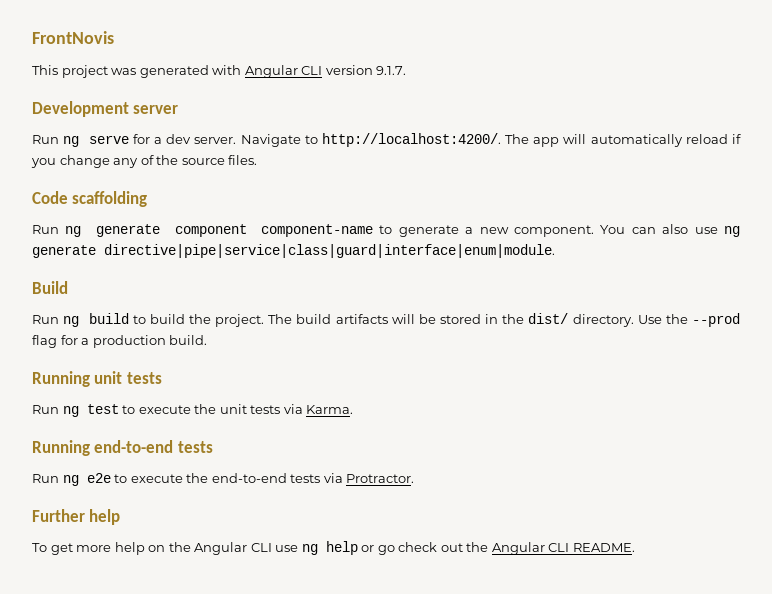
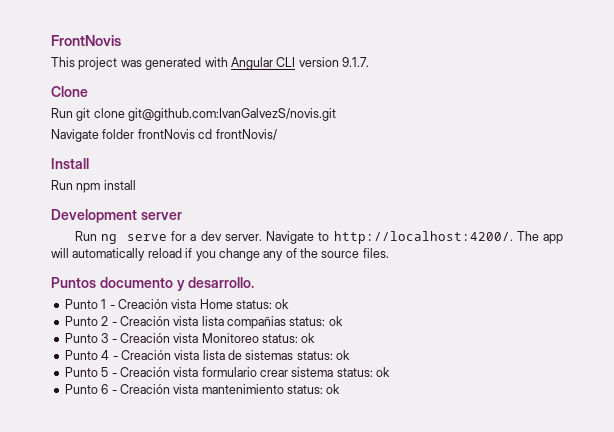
(407, 70) none -> [51,86,88,97] [51,108,337,121] [51,129,277,142] [51,158,89,169] [51,180,136,193] // Clone // Run git clone git@github.com:IvanGalvezS/novis.git // Navigate folder frontNovis cd frontNovis/ // Install // Run npm install
[32,191,148,207] [32,224,740,237] [32,244,555,258] [32,281,68,294] [32,313,740,327] [32,335,208,348] [32,371,162,387] [32,404,354,417] [32,440,213,456] [32,473,415,486] [32,509,121,525] [32,541,635,555] Code scaffolding // Run ng generate component component-name to generate a new component. You can also use ng generate directive|pipe|service|class|guard|interface|enum|module. // Build // Run ng build to build the project. The build artifacts will be stored in the dist/ directory. Use the --prod flag for a production build. // Running unit tests // Run ng test to execute the unit tests via Karma. // Running end-to-end tests // Run ng e2e to execute the end-to-end tests via Protractor. // Further help // To get more help on the Angular CLI use ng help or go check out the Angular CLI README. -> [51,277,255,291] [64,299,290,309] [64,316,343,329] [64,333,316,343] [64,350,351,360] [64,367,391,377] [64,384,341,394] Puntos documento y desarrollo. // Punto 1 - Creación vista Home status: ok // Punto 2 - Creación vista lista compañias status: ok // Punto 3 - Creación vista Monitoreo status: ok // Punto 4 - Creación vista lista de sistemas status: ok // Punto 5 - Creación vista formulario crear sistema status: ok // Punto 6 - Creación vista mantenimiento status: ok

